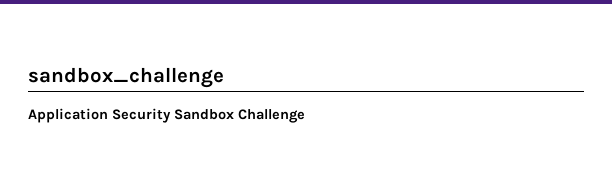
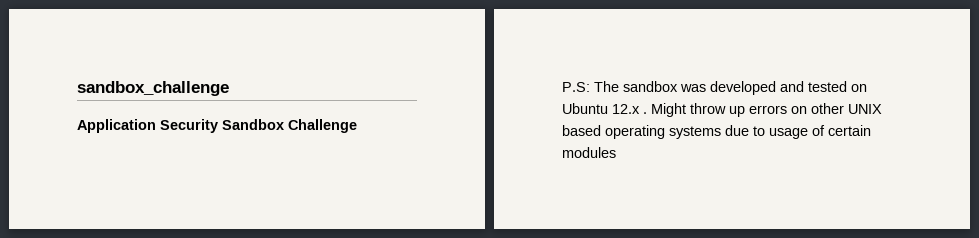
(305, 116) none -> [562,81,867,95] [562,103,882,117] [562,125,871,139] [562,147,616,158] // P.S: The sandbox was developed and tested on Ubuntu 12.x . Might throw up errors on other UNIX based operating systems due to usage of certain modules

